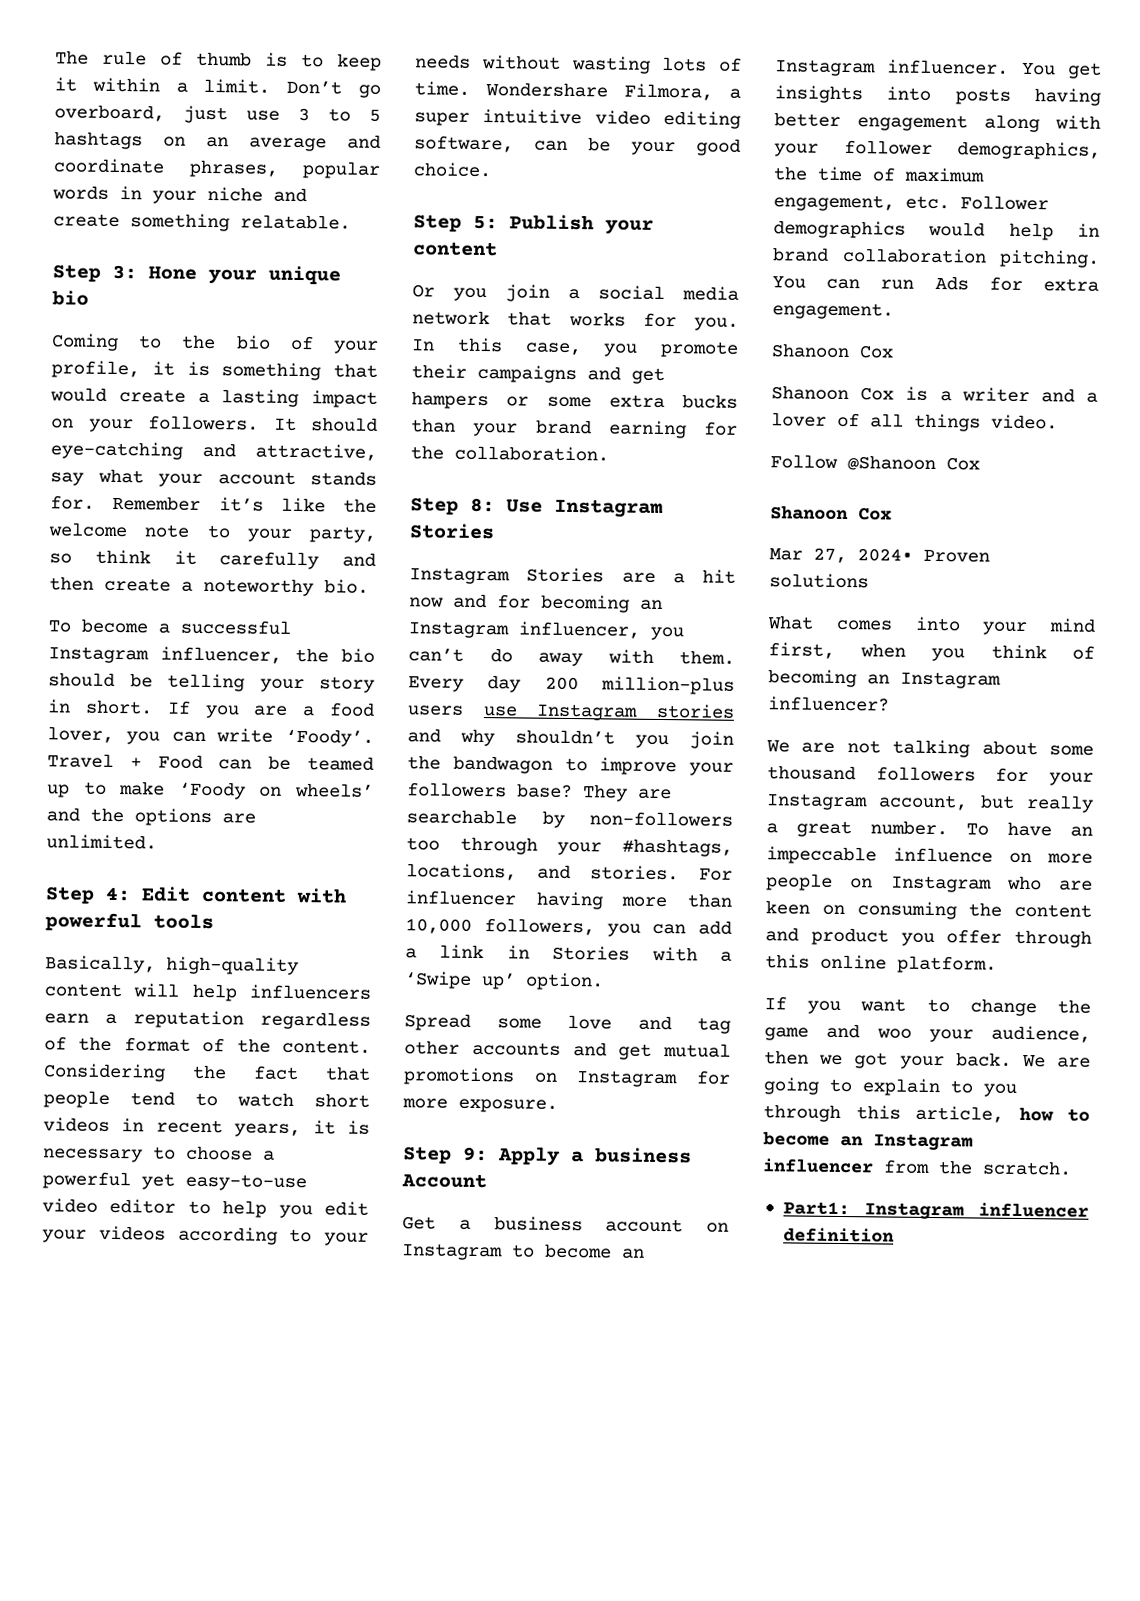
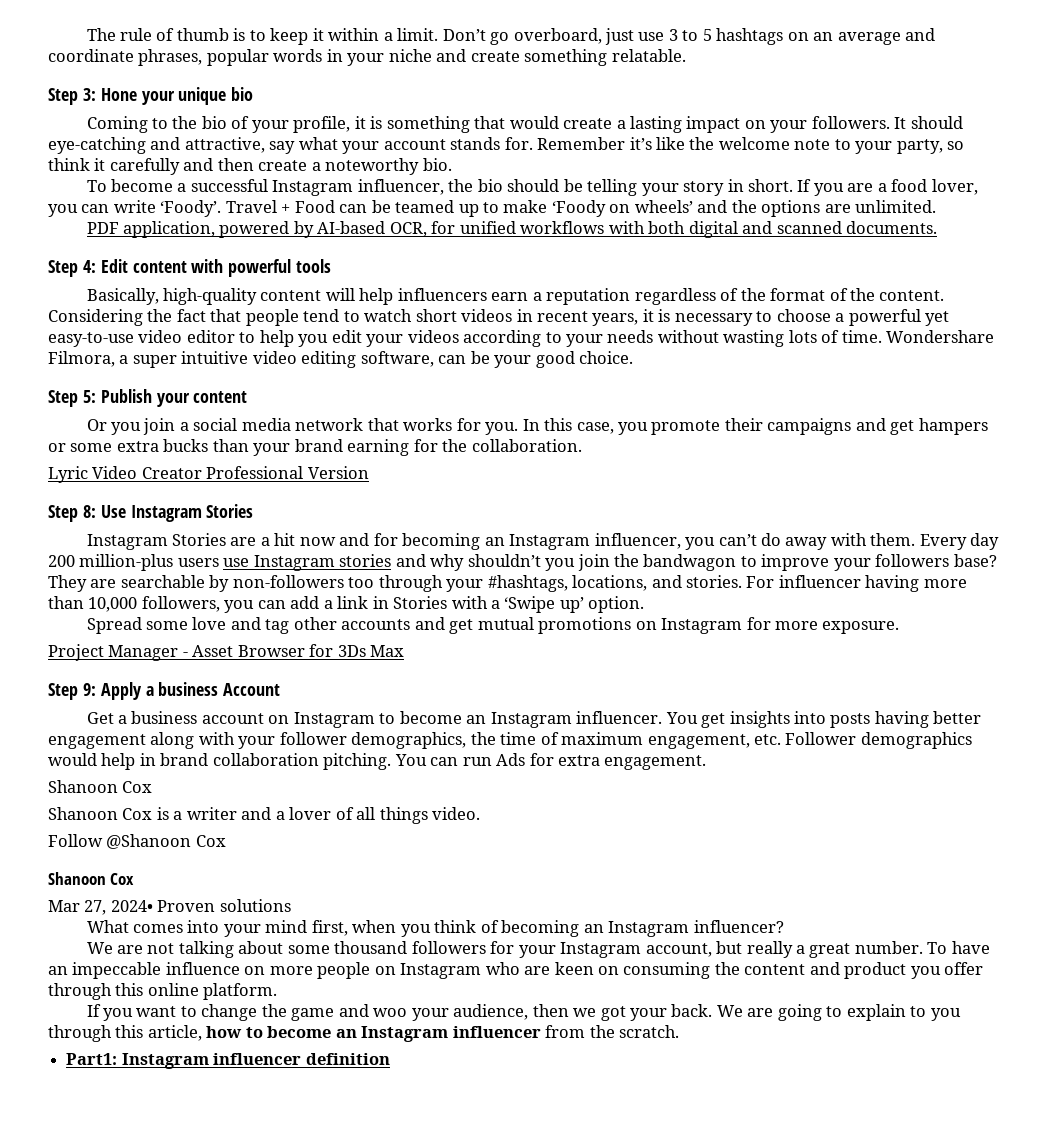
(157, 842) none -> [86,221,937,238] // PDF application, powered by AI-based OCR, for unified workflows with both digital and scanned documents.
(609, 453) none -> [48,466,369,483] // Lyric Video Creator Professional Version
(558, 1105) none -> [48,644,405,661] // Project Manager - Asset Browser for 3Ds Max

